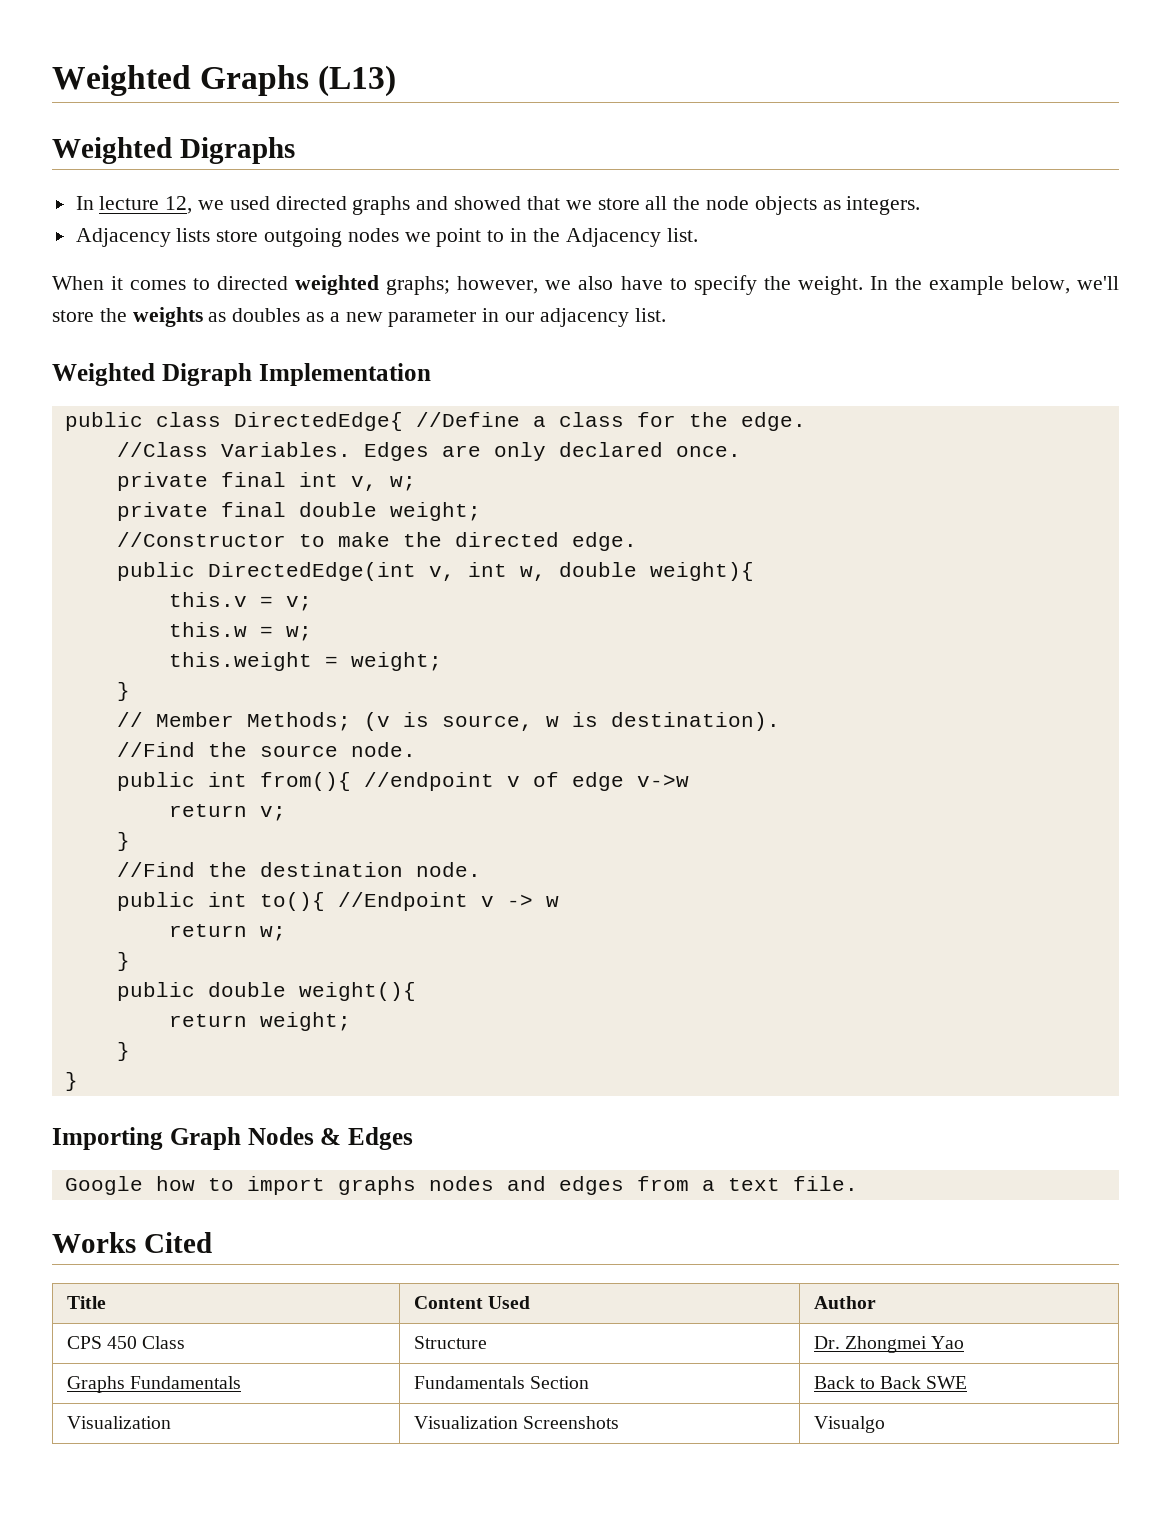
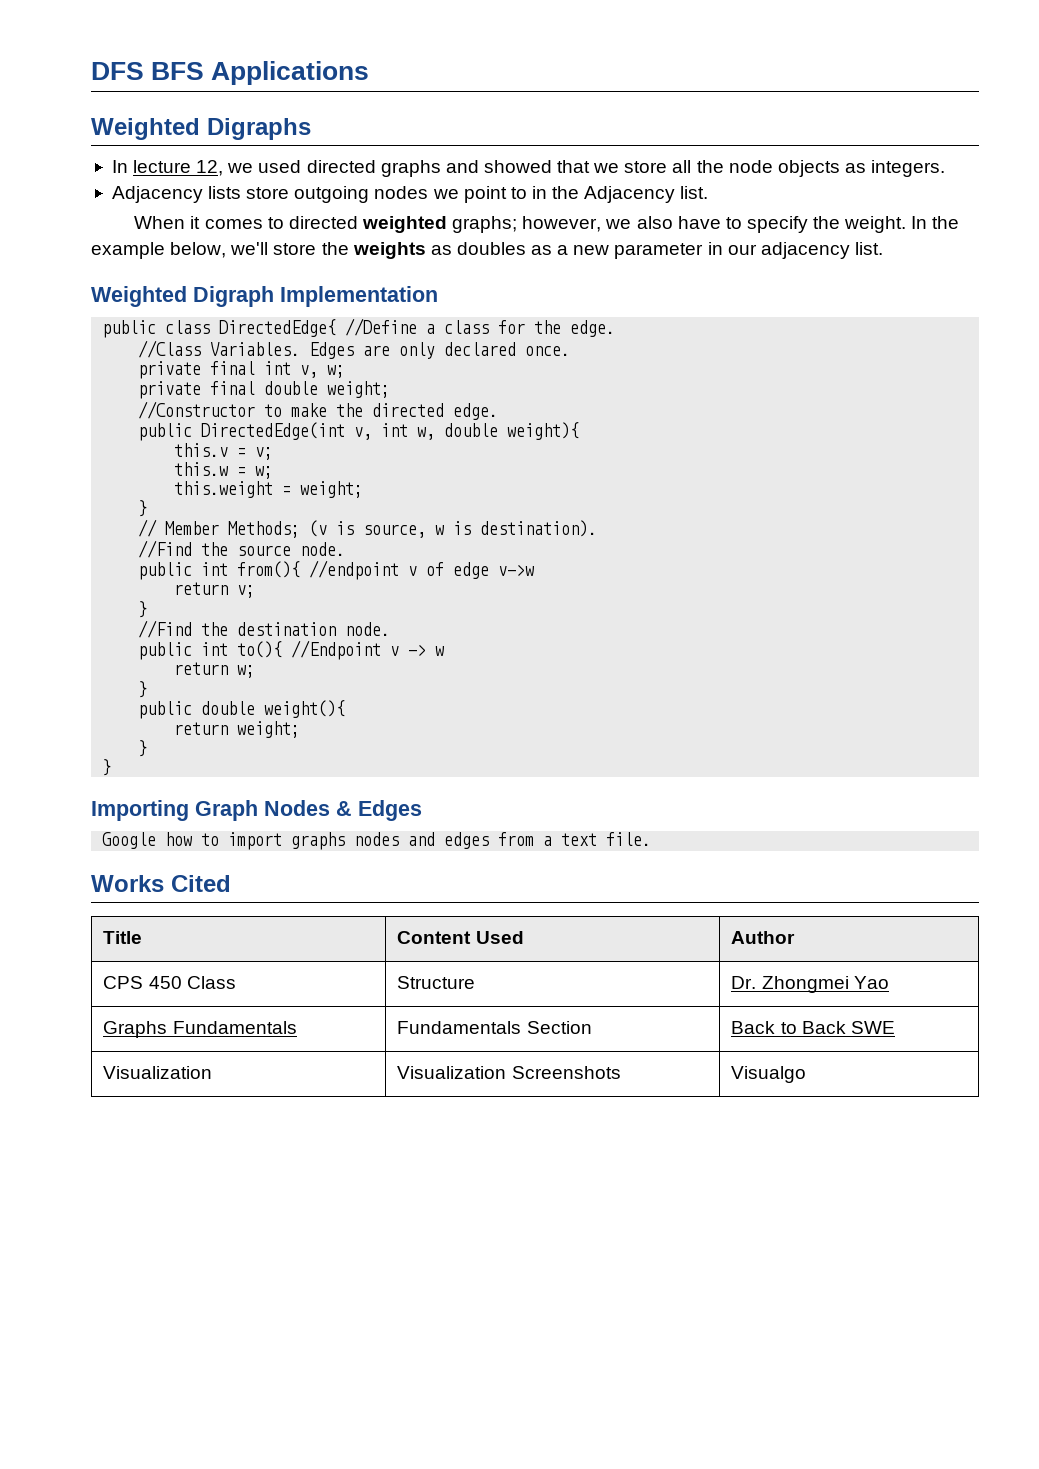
[52,65,397,97] Weighted Graphs (L13) -> [91,61,370,85] DFS BFS Applications

